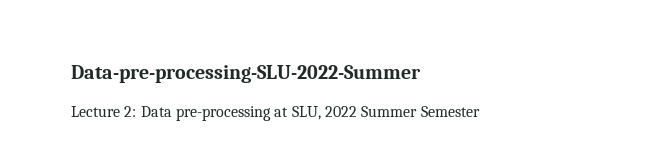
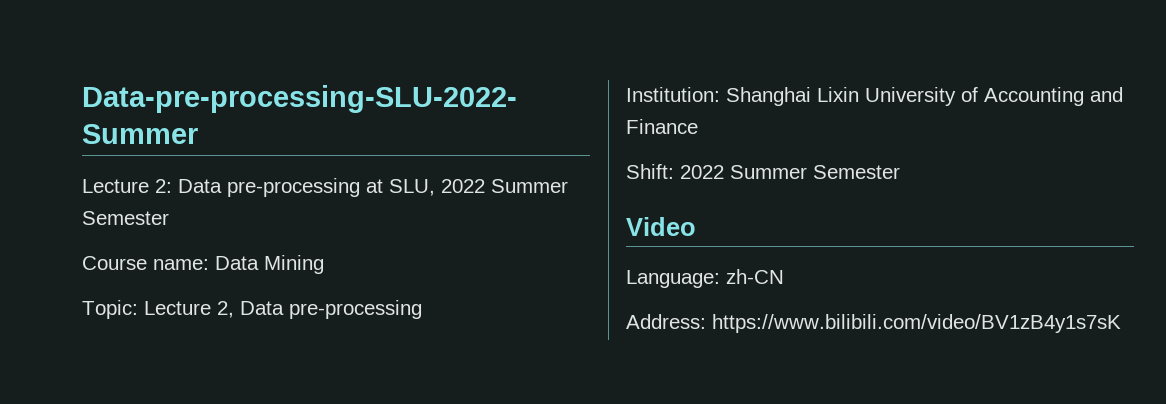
(480, 111) none -> [82,255,324,274] [82,300,422,319] [626,87,1123,106] [626,119,698,134] [626,164,900,179] [626,217,696,236] [626,269,784,288] [626,314,1121,333] // Course name: Data Mining // Topic: Lecture 2, Data pre-processing // Institution: Shanghai Lixin University of Accounting and Finance // Shift: 2022 Summer Semester // Video // Language: zh-CN // Address: https://www.bilibili.com/video/BV1zB4y1s7sK

